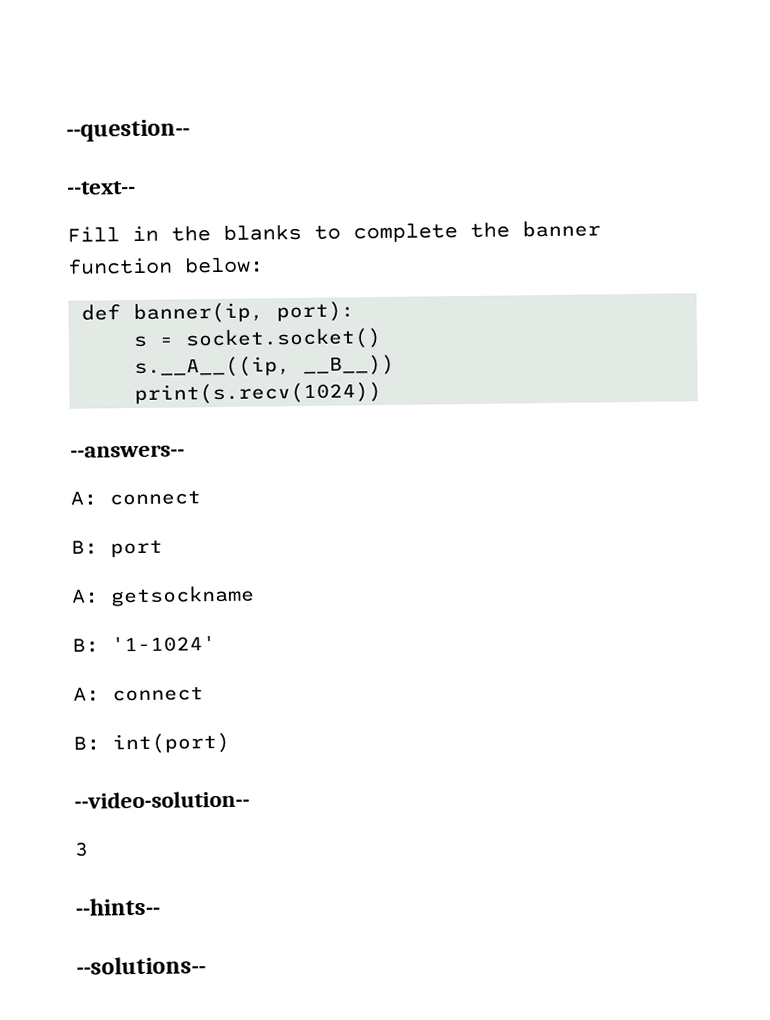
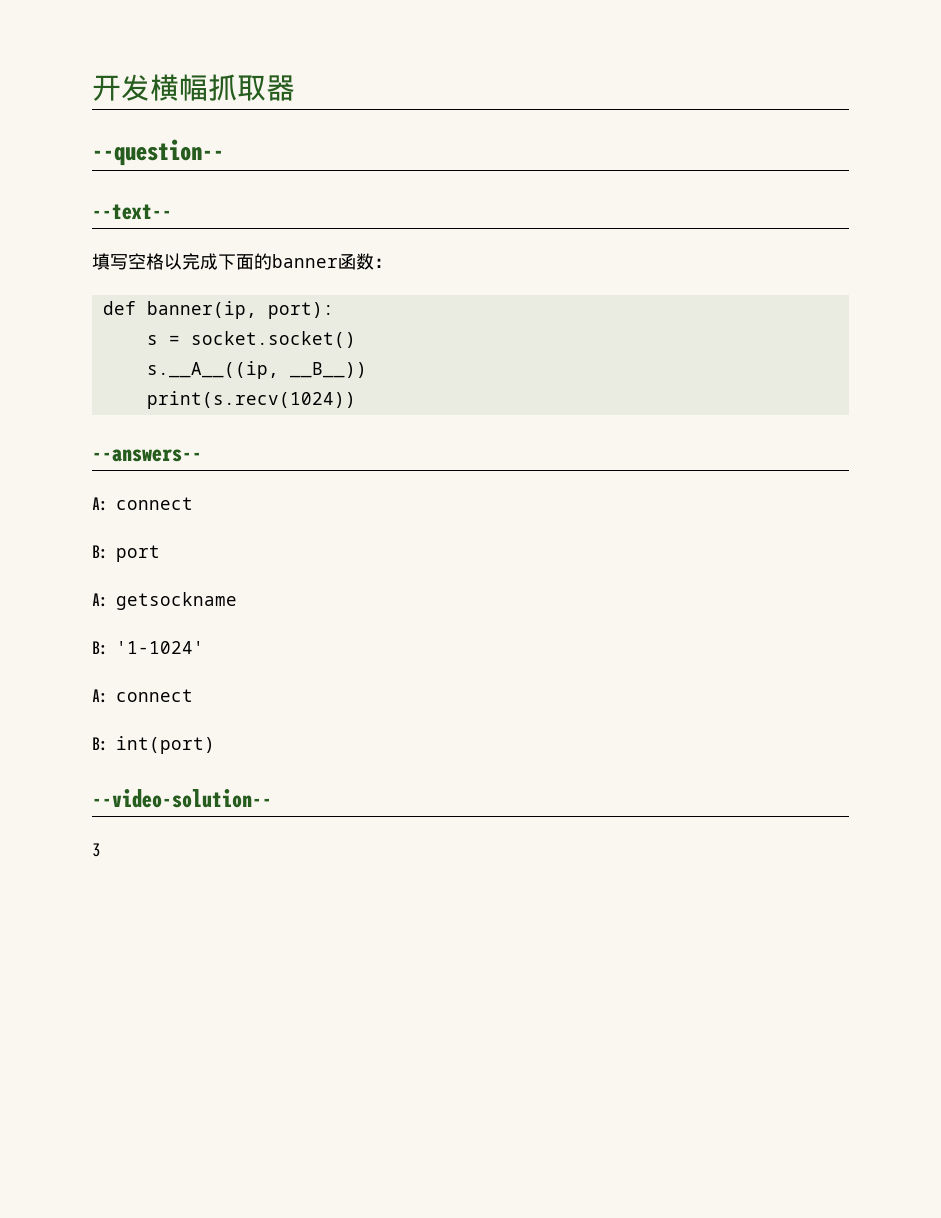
(66, 130) none -> [92,74,295,101] 开发横幅抓取器 //
[67,220,601,244] [67,256,264,275] Fill in the blanks to complete the banner function below: -> [92,253,392,270] 填写空格以完成下面的banner函数：
[75,897,160,916] [76,956,206,975] // --hints-- // --solutions-- -> (100, 850) none

